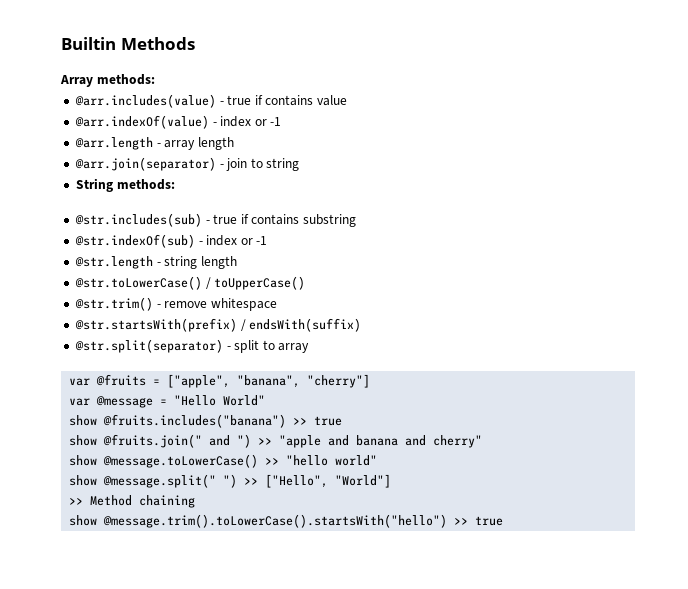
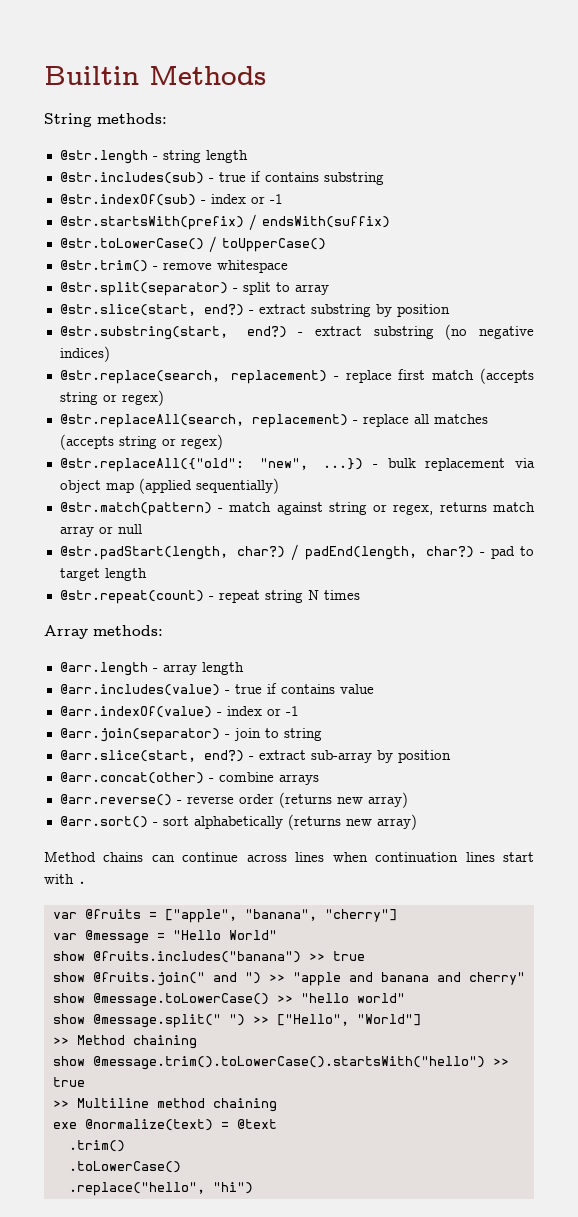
[60,74,155,87] Array methods: -> [44,113,167,127] [59,150,248,164] [59,171,384,185] [59,194,283,206] [59,214,390,231] [59,236,326,253] [59,260,288,273] [59,282,329,296] [59,304,450,317] [59,324,534,340] [59,346,110,362] [59,368,534,384] [59,390,164,406] [59,414,488,428] [59,434,223,450] [59,458,535,472] [59,478,279,494] [59,502,536,516] [59,524,142,537] [59,544,534,561] [59,568,147,581] [59,590,360,604] [44,625,163,639] [59,662,244,676] String methods: // @str.length - string length // @str.includes(sub) - true if contains substring // @str.indexOf(sub) - index or -1 // @str.startsWith(prefix) / endsWith(suffix) // @str.toLowerCase() / toUpperCase() // @str.trim() - remove whitespace // @str.split(separator) - split to array // @str.slice(start, end?) - extract substring by position // @str.substring(start, end?) - extract substring (no negative indices) // @str.replace(search, replacement) - replace first match (accepts string or regex) // @str.replaceAll(search, replacement) - replace all matches (accepts string or regex) // @str.replaceAll({"old": "new", ...}) - bulk replacement via object map (applied sequentially) // @str.match(pattern) - match against string or regex, returns match array or null // @str.padStart(length, char?) / padEnd(length, char?) - pad to target length // @str.repeat(count) - repeat string N times // Array methods: // @arr.length - array length
[74,137,234,150] // @arr.length - array length -> (299, 711) none
[75,178,175,192] [74,213,357,227] [74,234,268,248] [74,256,237,269] [74,276,306,290] [74,297,277,311] [74,318,362,332] [74,339,310,353] String methods: // @str.includes(sub) - true if contains substring // @str.indexOf(sub) - index or -1 // @str.length - string length // @str.toLowerCase() / toUpperCase() // @str.trim() - remove whitespace // @str.startsWith(prefix) / endsWith(suffix) // @str.split(separator) - split to array -> [59,750,451,763] [59,772,319,785] [59,792,408,808] [59,814,417,830] [44,851,535,862] [44,874,86,884] @arr.slice(start, end?) - extract sub-array by position // @arr.concat(other) - combine arrays // @arr.reverse() - reverse order (returns new array) // @arr.sort() - sort alphabetically (returns new array) // Method chains can continue across lines when continuation lines start with .
(504, 521) none -> [52,1098,277,1112] [52,1119,277,1131] [68,1140,125,1152] [68,1161,181,1173] [68,1182,253,1196] // >> Multiline method chaining // exe @normalize(text) = @text // .trim() // .toLowerCase() // .replace("hello", "hi")

